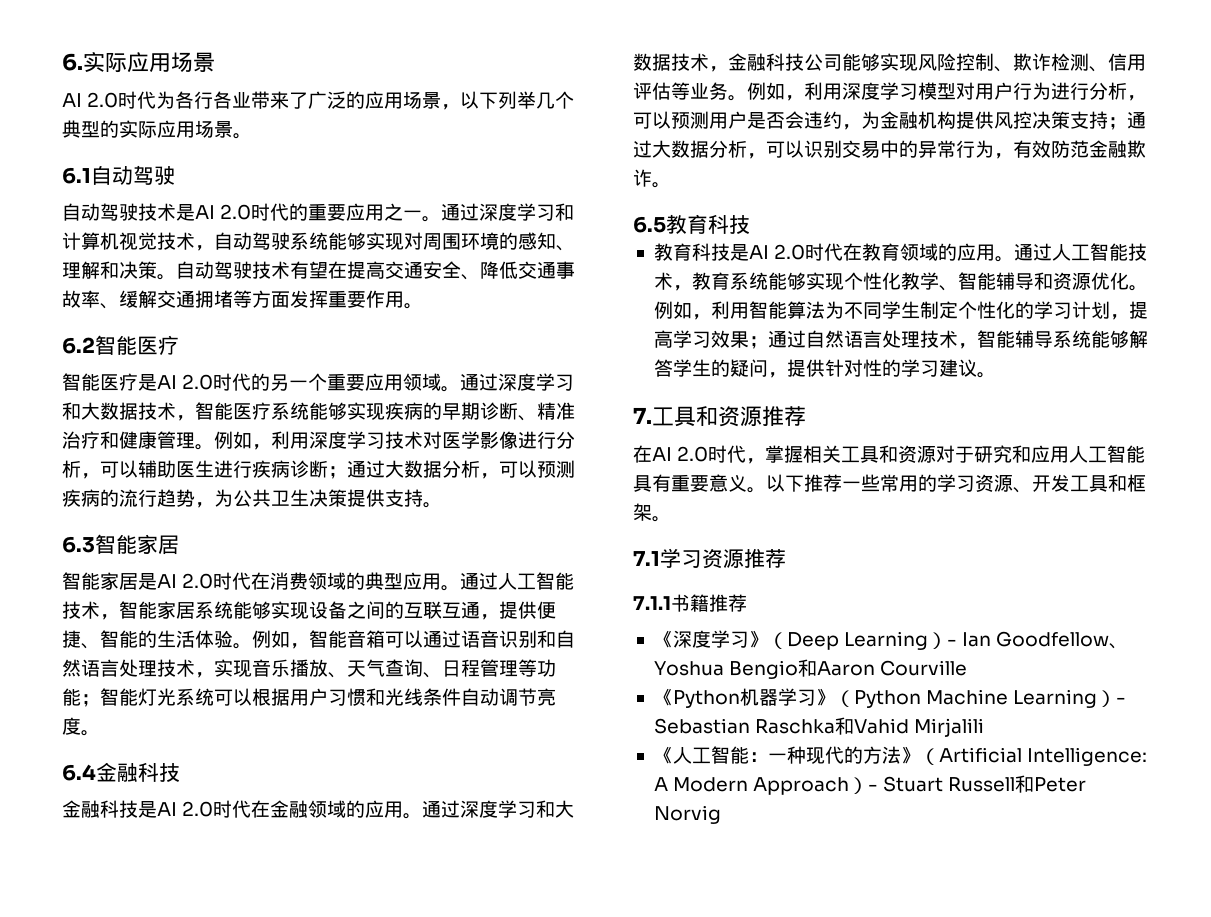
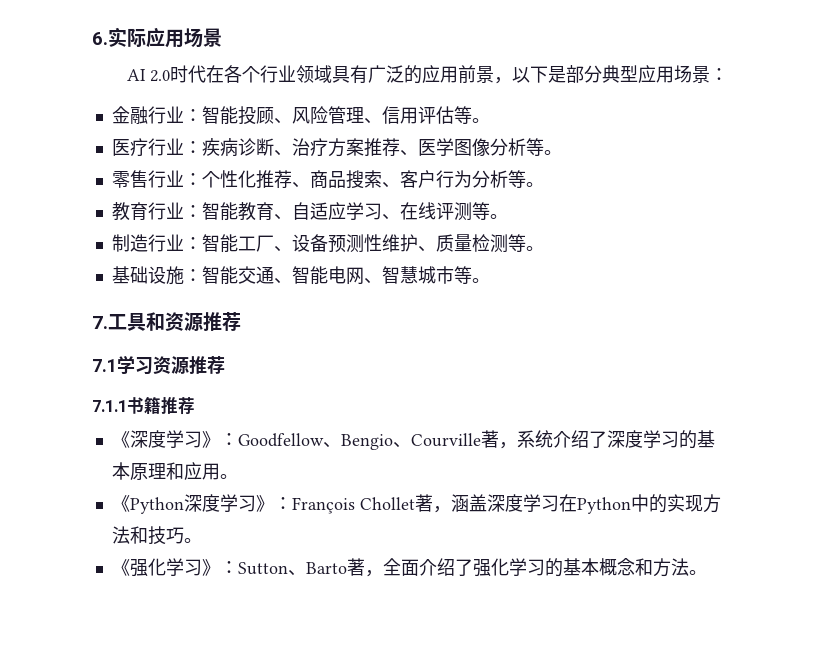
[156,91,309,109] 为各行各业带来了 -> [206,65,369,84] 在各个行业领域具有
[403,91,423,109] 场 -> [458,65,477,83] 前
[498,91,575,109] [62,120,252,139] [62,165,175,185] [62,203,575,222] [62,232,575,251] [62,261,575,280] [62,290,423,309] [62,335,179,355] [62,373,575,392] [62,402,575,421] [62,431,575,450] [62,460,575,479] [62,489,442,508] [62,534,179,555] [62,572,575,591] [62,601,556,620] [62,630,575,649] [62,659,556,678] [62,688,556,707] [62,717,100,736] [62,762,180,783] [62,800,575,819] [633,53,1146,72] [633,82,1146,101] [633,111,1146,130] [633,140,1146,159] [633,169,671,188] [633,214,750,234] [653,243,1148,262] [653,272,1148,291] [653,301,1148,320] [653,330,1148,349] [653,359,977,378] 列举几个典型的实际应用场景。 // 6.1自动驾驶 // 自动驾驶技术是AI 2.0时代的重要应用之一。通过深度学习和计算机视觉技术，自动驾驶系统能够实现对周围环境的感知、理解和决策。自动驾驶技术有望在提高交通安全、降低交通事故率、缓解交通拥堵等方面发挥重要作用。 // 6.2智能医疗 // 智能医疗是AI 2.0时代的另一个重要应用领域。通过深度学习和大数据技术，智能医疗系统能够实现疾病的早期诊断、精准治疗和健康管理。例如，利用深度学习技术对医学影像进行分析，可以辅助医生进行疾病诊断；通过大数据分析，可以预测疾病的流行趋势，为公共卫生决策提供支持。 // 6.3智能家居 // 智能家居是AI 2.0时代在消费领域的典型应用。通过人工智能技术，智能家居系统能够实现设备之间的互联互通，提供便捷、智能的生活体验。例如，智能音箱可以通过语音识别和自然语言处理技术，实现音乐播放、天气查询、日程管理等功能；智能灯光系统可以根据用户习惯和光线条件自动调节亮度。 // 6.4金融科技 // 金融科技是AI 2.0时代在金融领域的应用。通过深度学习和大数据技术，金融科技公司能够实现风险控制、欺诈检测、信用评估等业务。例如，利用深度学习模型对用户行为进行分析，可以预测用户是否会违约，为金融机构提供风控决策支持；通过大数据分析，可以识别交易中的异常行为，有效防范金融欺诈。 // 6.5教育科技 // 教育科技是AI 2.0时代在教育领域的应用。通过人工智能技术，教育系统能够实现个性化教学、智能辅导和资源优化。例如，利用智能算法为不同学生制定个性化的学习计划，提高学习效果；通过自然语言处理技术，智能辅导系统能够解答学生的疑问，提供针对性的学习建议 -> [548,65,729,83] [111,106,490,125] [111,138,562,157] [111,170,544,189] [111,202,508,221] [111,234,544,253] [111,266,472,285] 是部分典型应用场景： // 金融行业：智能投顾、风险管理、信用评估等。 // 医疗行业：疾病诊断、治疗方案推荐、医学图像分析等。 // 零售行业：个性化推荐、商品搜索、客户行为分析等。 // 教育行业：智能教育、自适应学习、在线评测等。 // 制造行业：智能工厂、设备预测性维护、质量检测等。 // 基础设施：智能交通、智能电网、智慧城市等
[633,445,1146,464] [633,474,1146,493] [633,503,671,522] // 在AI 2.0时代，掌握相关工具和资源对于研究和应用人工智能具有重要意义。以下推荐一些常用的学习资源、开发工具和框架。 -> (241, 321) none
[767,631,1129,650] [653,659,968,679] [653,688,1127,708] [653,717,985,737] [653,746,1148,766] [653,775,1087,795] [653,805,721,824] （Deep Learning）- Ian Goodfellow、Yoshua Bengio和Aaron Courville // 《Python机器学习》（Python Machine Learning）- Sebastian Raschka和Vahid Mirjalili // 《人工智能：一种现代的方法》（Artificial Intelligence: A Modern Approach）- Stuart Russell和Peter Norvig -> [219,430,715,450] [111,462,238,480] [111,494,721,514] [111,526,202,545] [111,558,707,577] ：Goodfellow、Bengio、Courville著，系统介绍了深度学习的基本原理和应用。 // 《Python深度学习》：François Chollet著，涵盖深度学习在Python中的实现方法和技巧。 // 《强化学习》：Sutton、Barto著，全面介绍了强化学习的基本概念和方法。

